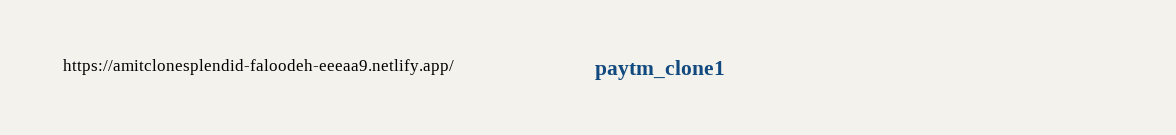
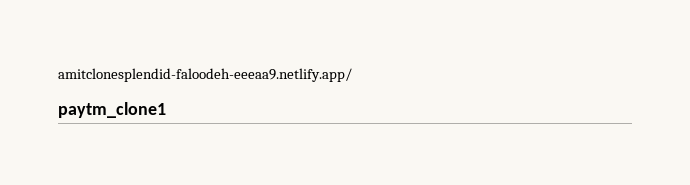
[63,59,454,75] https://amitclonesplendid-faloodeh-eeeaa9.netlify.app/ -> [58,68,352,82] amitclonesplendid-faloodeh-eeeaa9.netlify.app/

